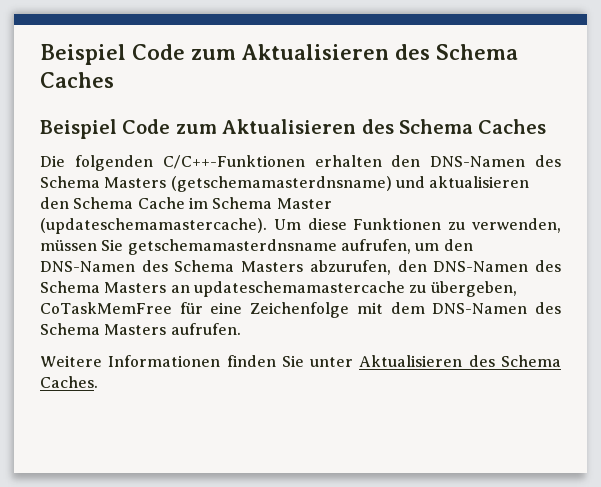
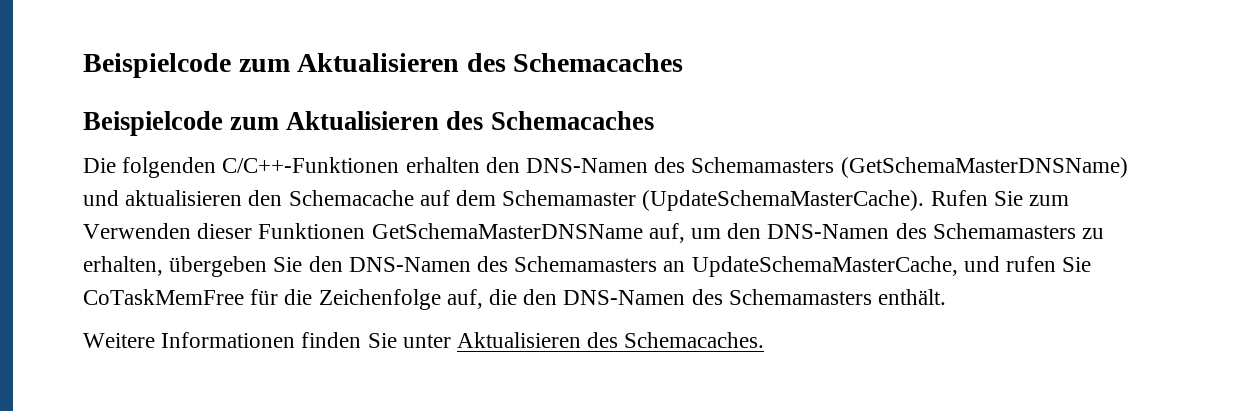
[40,44,518,65] [40,72,114,88] [40,119,547,139] Beispiel Code zum Aktualisieren des Schema Caches // Beispiel Code zum Aktualisieren des Schema Caches -> [83,53,684,78] [83,111,654,136] Beispielcode zum Aktualisieren des Schemacaches // Beispielcode zum Aktualisieren des Schemacaches
[40,176,530,192] [40,197,332,209] [40,218,561,234] [40,239,473,255] [40,260,561,275] [40,281,517,297] [40,302,561,318] [40,323,241,335] Schema Masters (getschemamasterdnsname) und aktualisieren den Schema Cache im Schema Master (updateschemamastercache). Um diese Funktionen zu verwenden, müssen Sie getschemamasterdnsname aufrufen, um den DNS-Namen des Schema Masters abzurufen, den DNS-Namen des Schema Masters an updateschemamastercache zu übergeben, CoTaskMemFree für eine Zeichenfolge mit dem DNS-Namen des Schema Masters aufrufen. -> [691,157,1128,178] [83,190,1070,211] [83,223,1105,243] [83,256,1092,277] [83,289,947,310] Schemamasters (GetSchemaMasterDNSName) und aktualisieren den Schemacache auf dem Schemamaster (UpdateSchemaMasterCache). Rufen Sie zum Verwenden dieser Funktionen GetSchemaMasterDNSName auf, um den DNS-Namen des Schemamasters zu erhalten, übergeben Sie den DNS-Namen des Schemamasters an UpdateSchemaMasterCache, und rufen Sie CoTaskMemFree für die Zeichenfolge auf, die den DNS-Namen des Schemamasters enthält.
[500,355,561,367] [40,376,98,388] Schema Caches. -> [624,332,765,348] Schemacaches.

